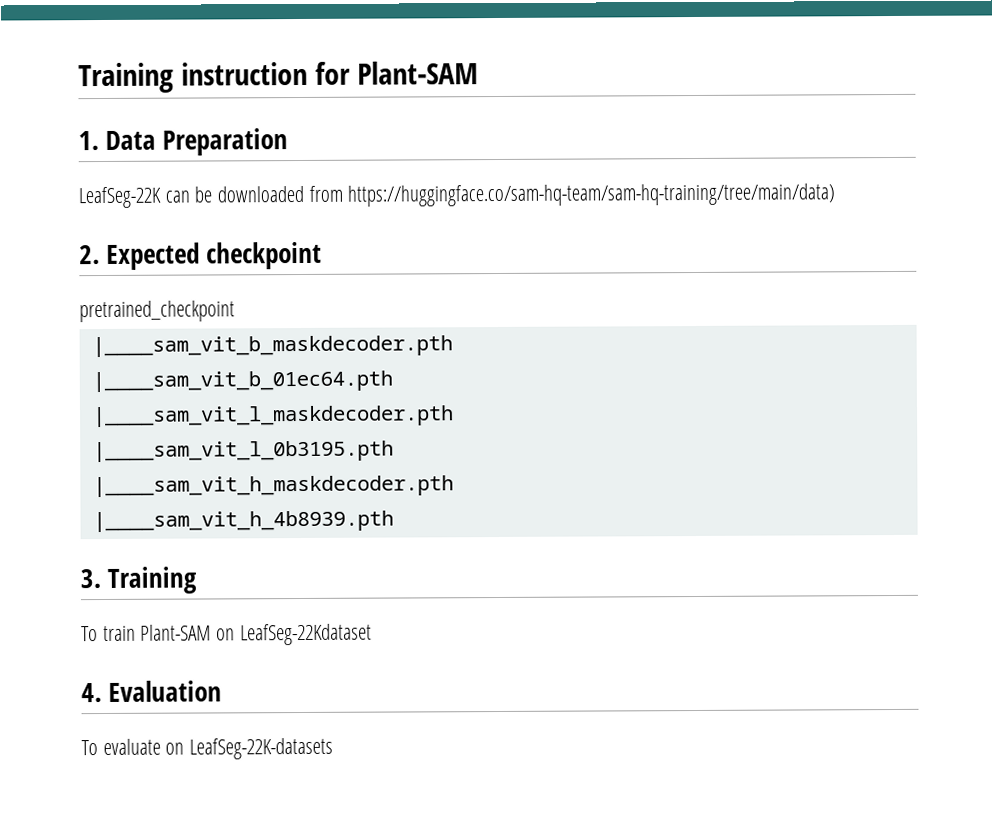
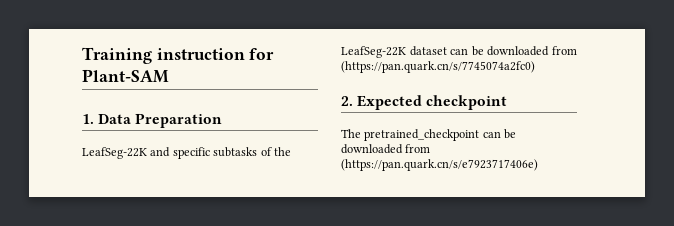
[164,183,836,207] can be downloaded from https://huggingface.co/sam-hq-team/sam-hq-training/tree/main/data) -> [150,147,291,159] [341,46,577,58] [341,61,535,73] and specific subtasks of the LeafSeg-22K dataset can be downloaded from (https://pan.quark.cn/s/7745074a2fc0)
(323, 255) none -> [341,129,361,138] The
[91,335,453,358] [91,370,393,393] [91,405,454,428] [92,440,394,463] [92,475,454,498] [92,510,394,533] [80,566,198,594] [81,623,372,646] [81,680,223,703] [81,737,333,760] // |____sam_vit_b_maskdecoder.pth // |____sam_vit_b_01ec64.pth // |____sam_vit_l_maskdecoder.pth // |____sam_vit_l_0b3195.pth // |____sam_vit_h_maskdecoder.pth // |____sam_vit_h_4b8939.pth // 3. Training // To train Plant-SAM on LeafSeg-22Kdataset // 4. Evaluation // To evaluate on LeafSeg-22K-datasets -> [482,129,517,139] [341,144,431,154] [341,159,538,171] can be downloaded from (https://pan.quark.cn/s/e7923717406e)

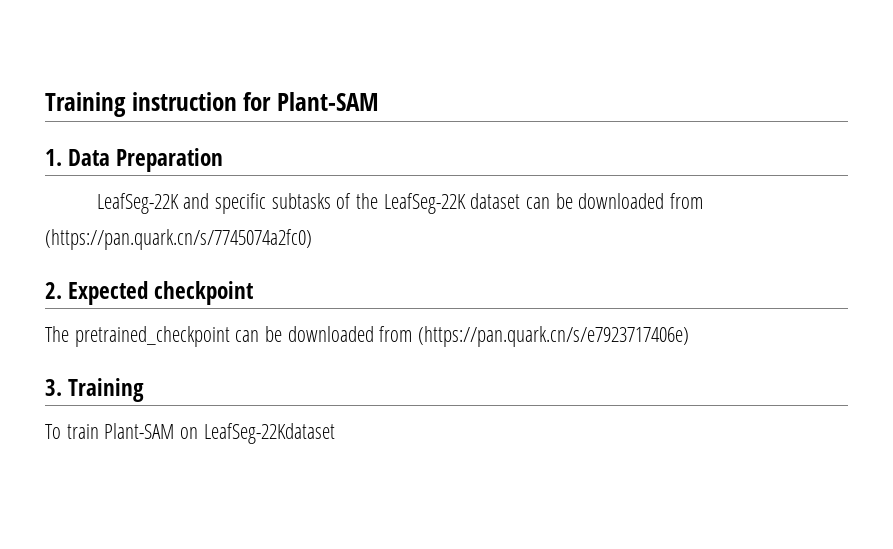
(538, 165) none -> [45,378,145,402] [45,423,335,444] // 3. Training // To train Plant-SAM on LeafSeg-22Kdataset

